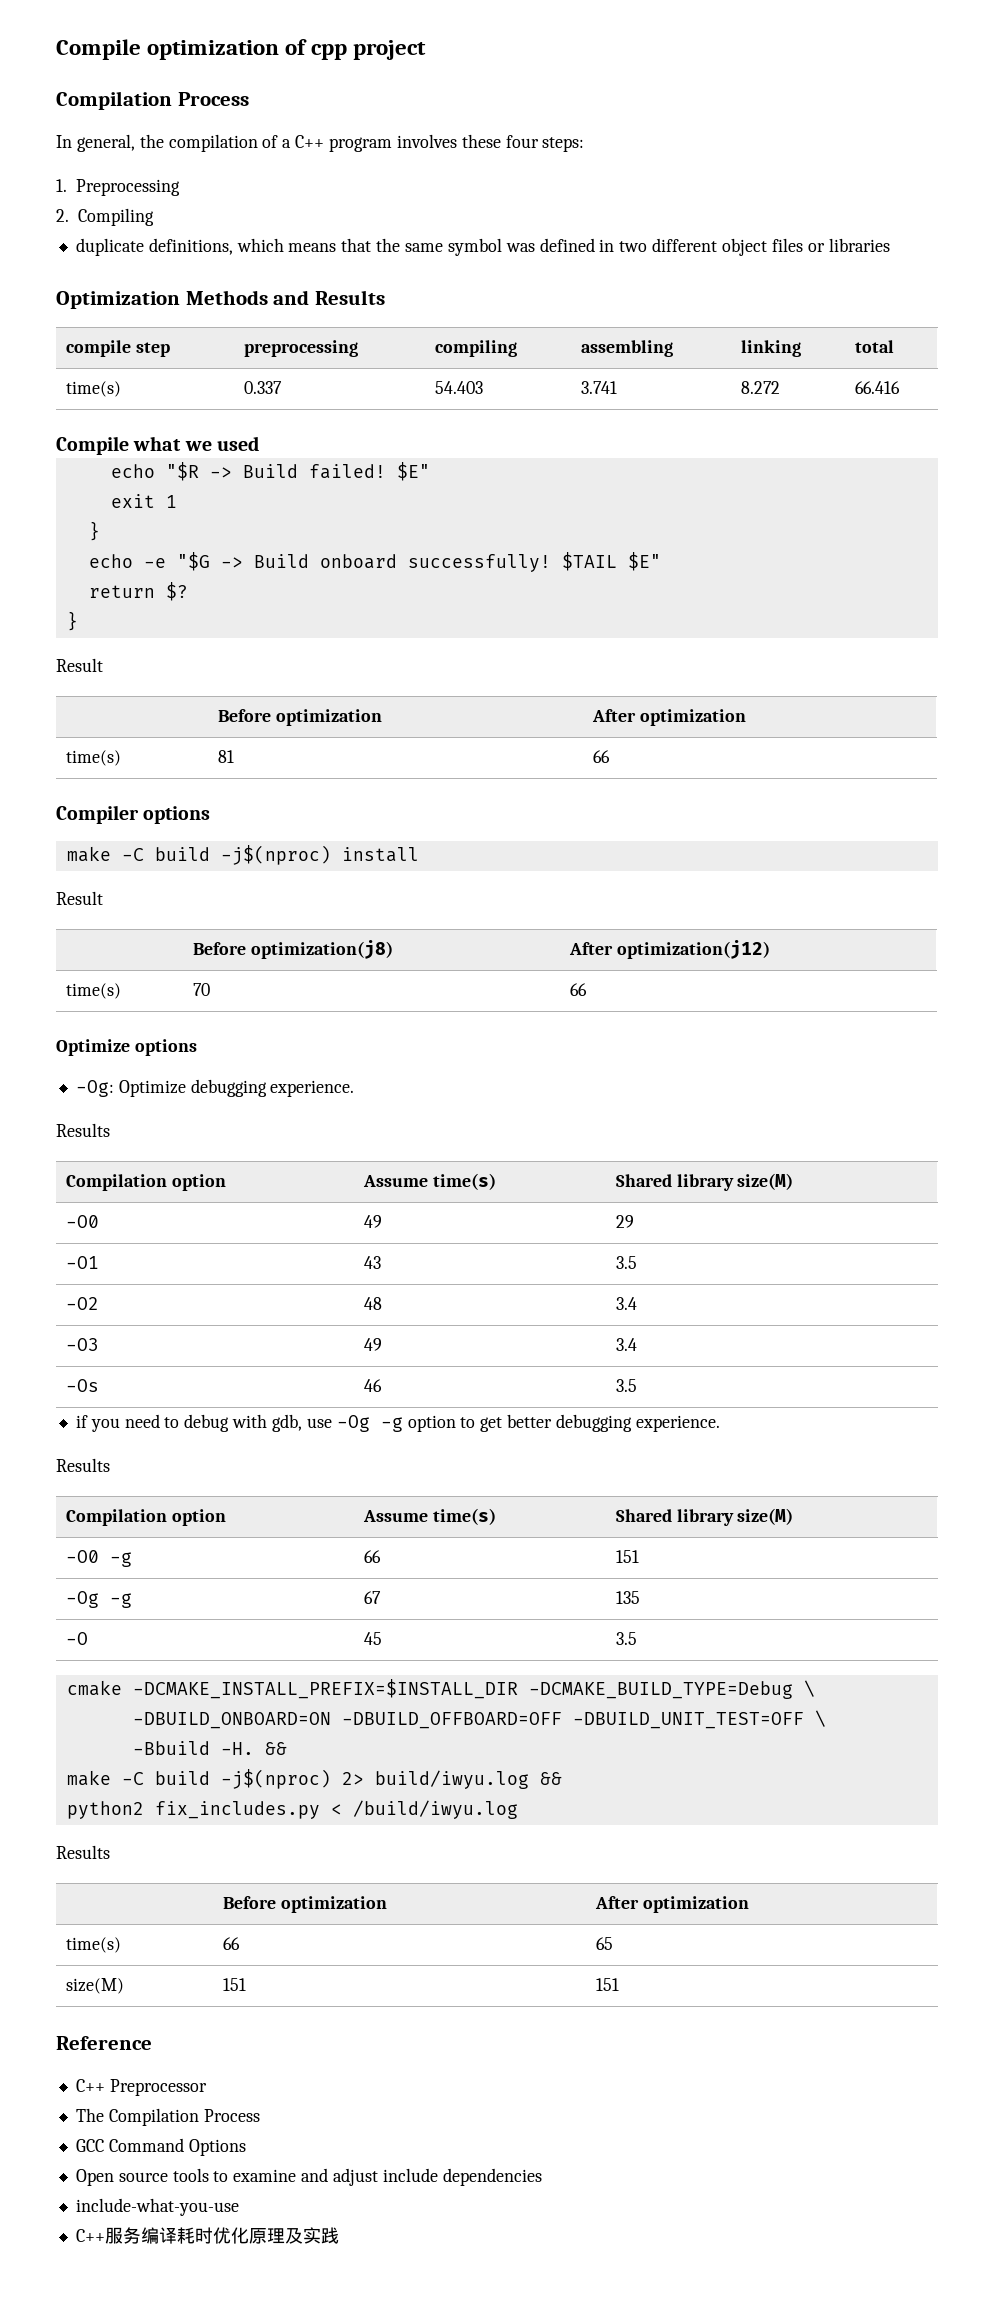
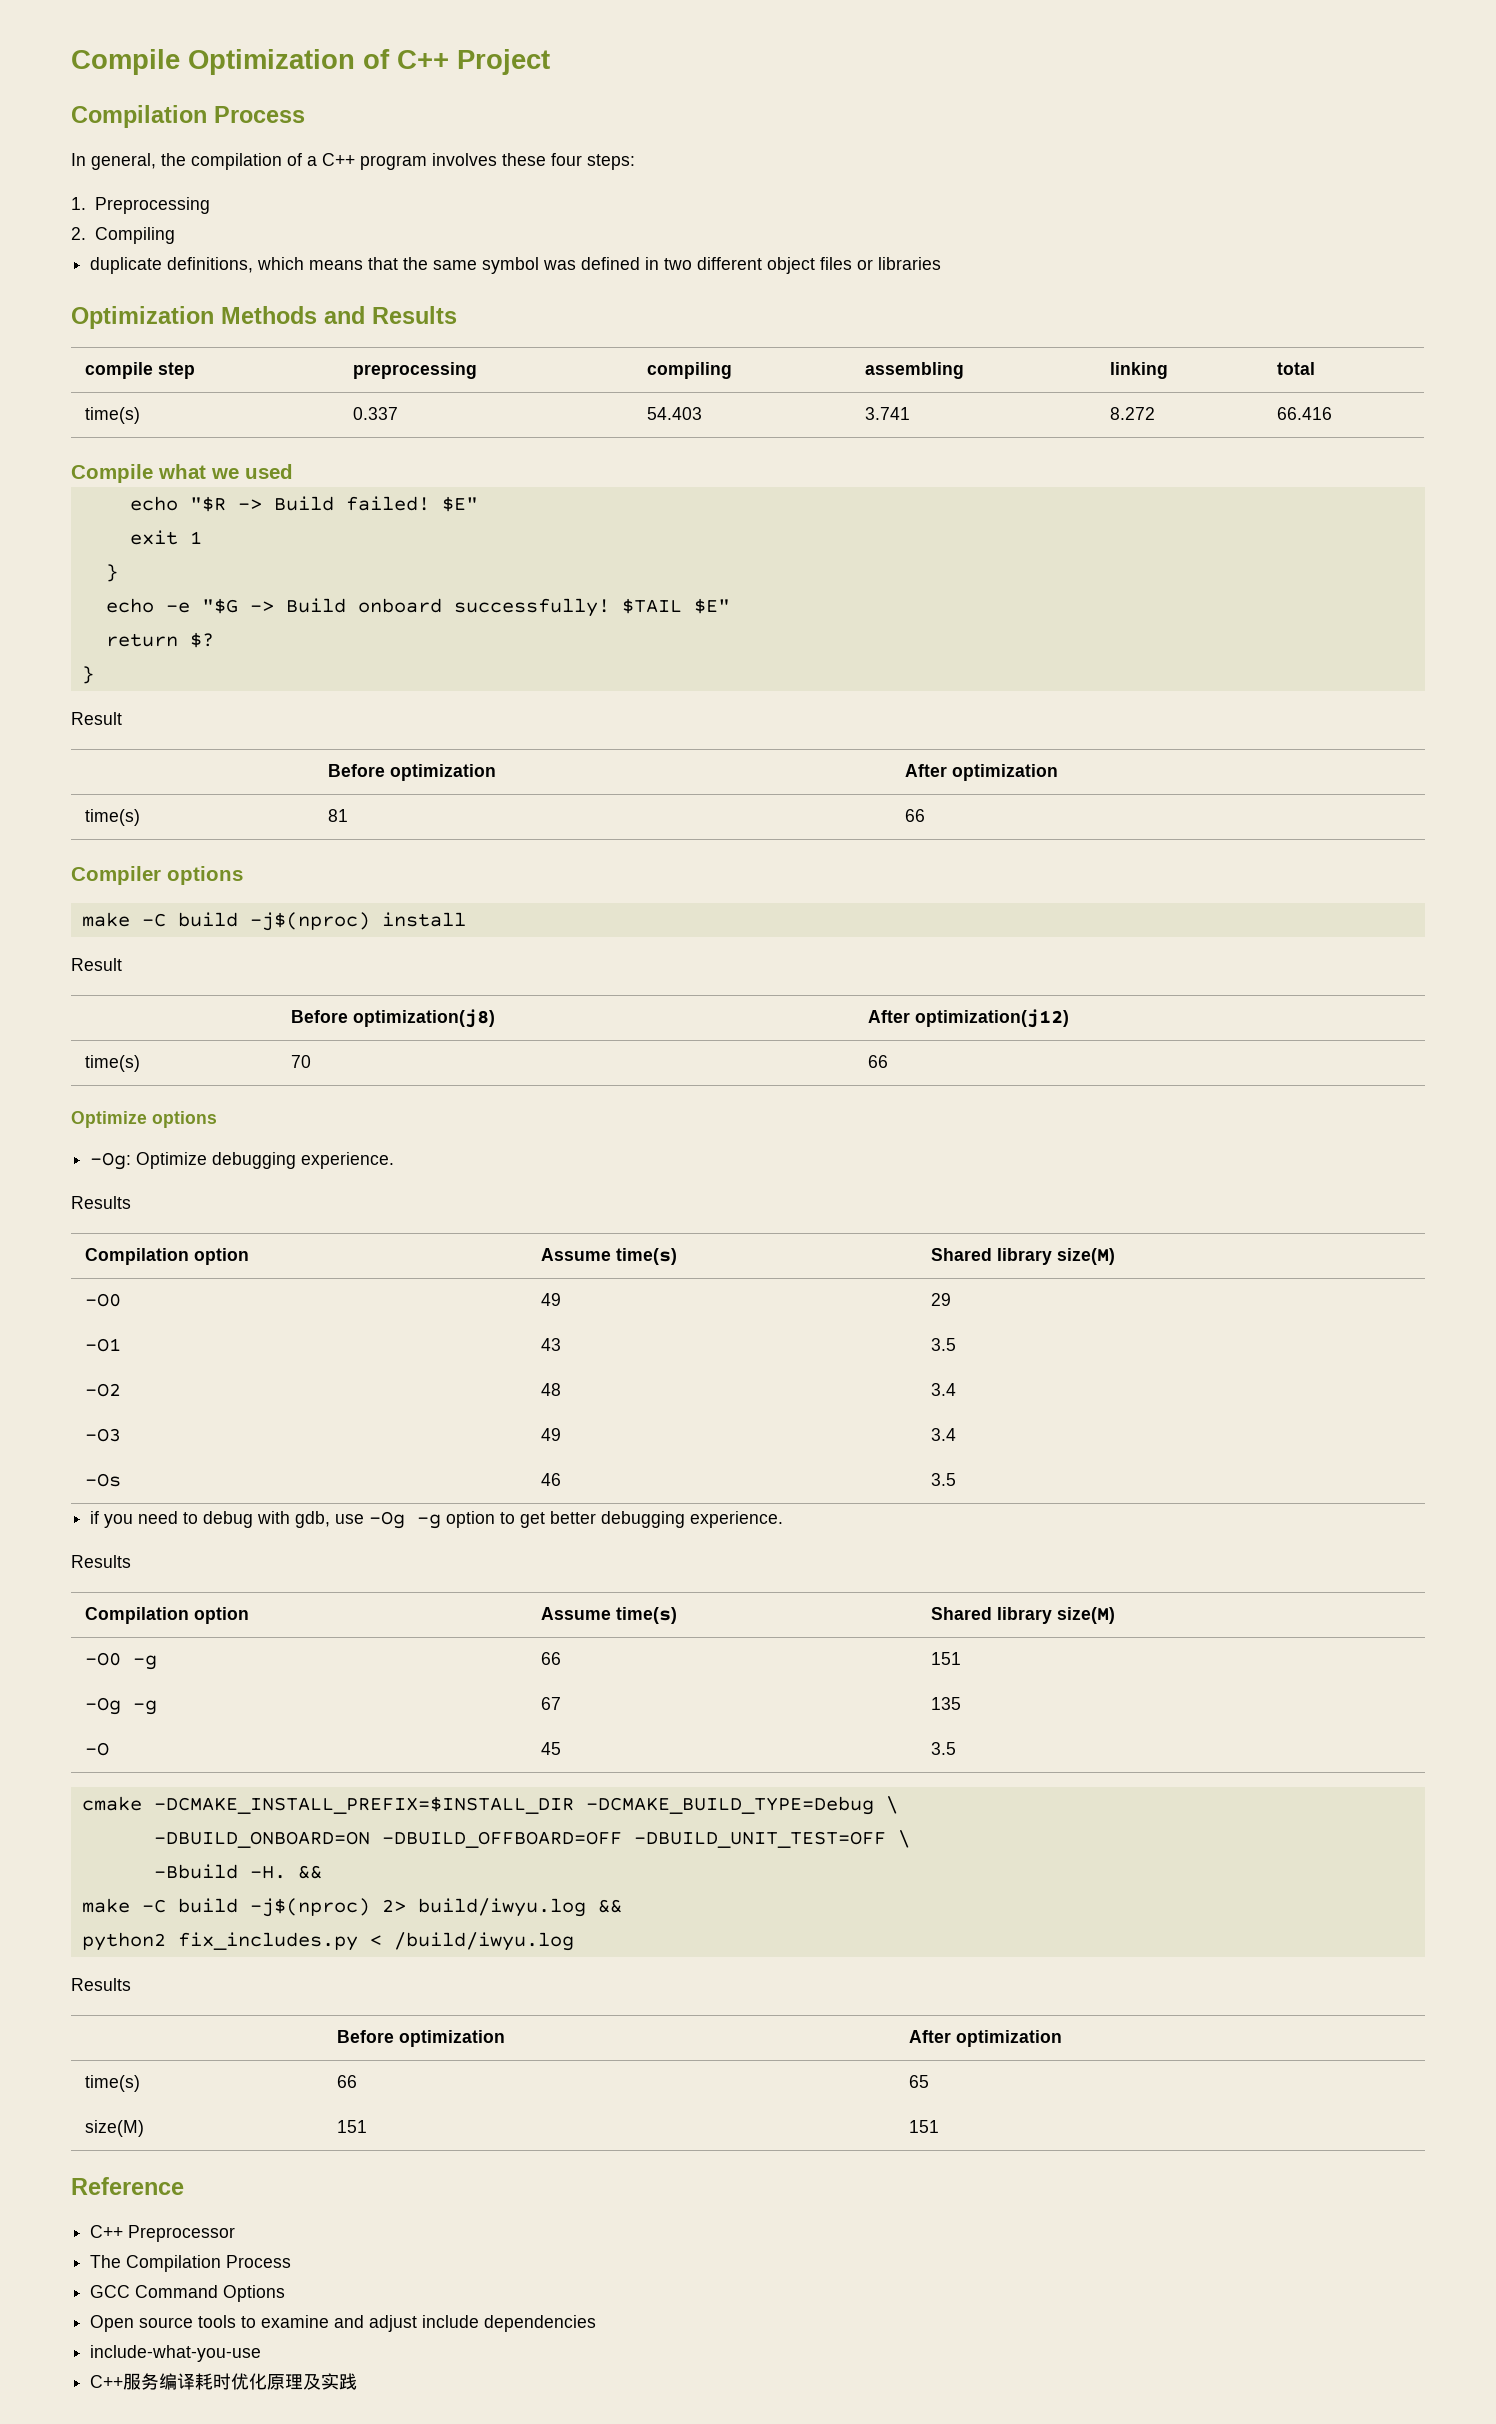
[56,39,427,60] Compile optimization of cpp project -> [71,49,550,75] Compile Optimization of C++ Project

